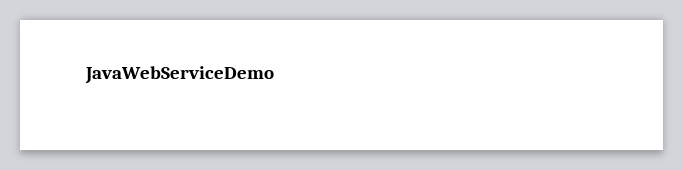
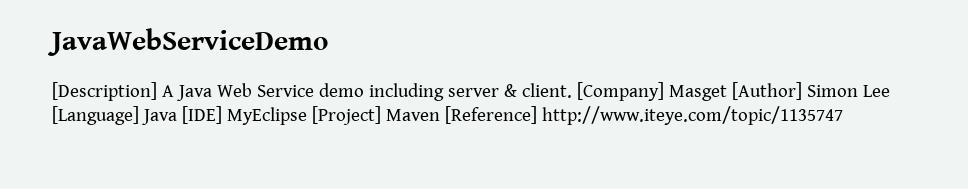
(274, 75) none -> [52,82,890,101] [52,106,843,125] // [Description] A Java Web Service demo including server & client. [Company] Masget [Author] Simon Lee [Language] Java [IDE] MyEclipse [Project] Maven [Reference] http://www.iteye.com/topic/1135747

